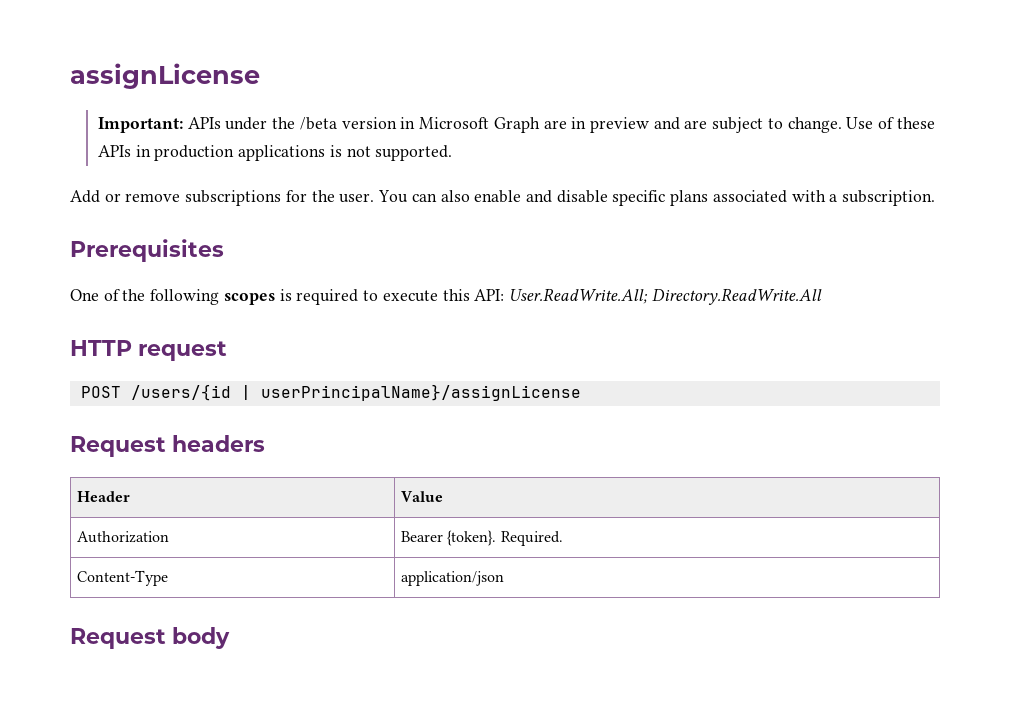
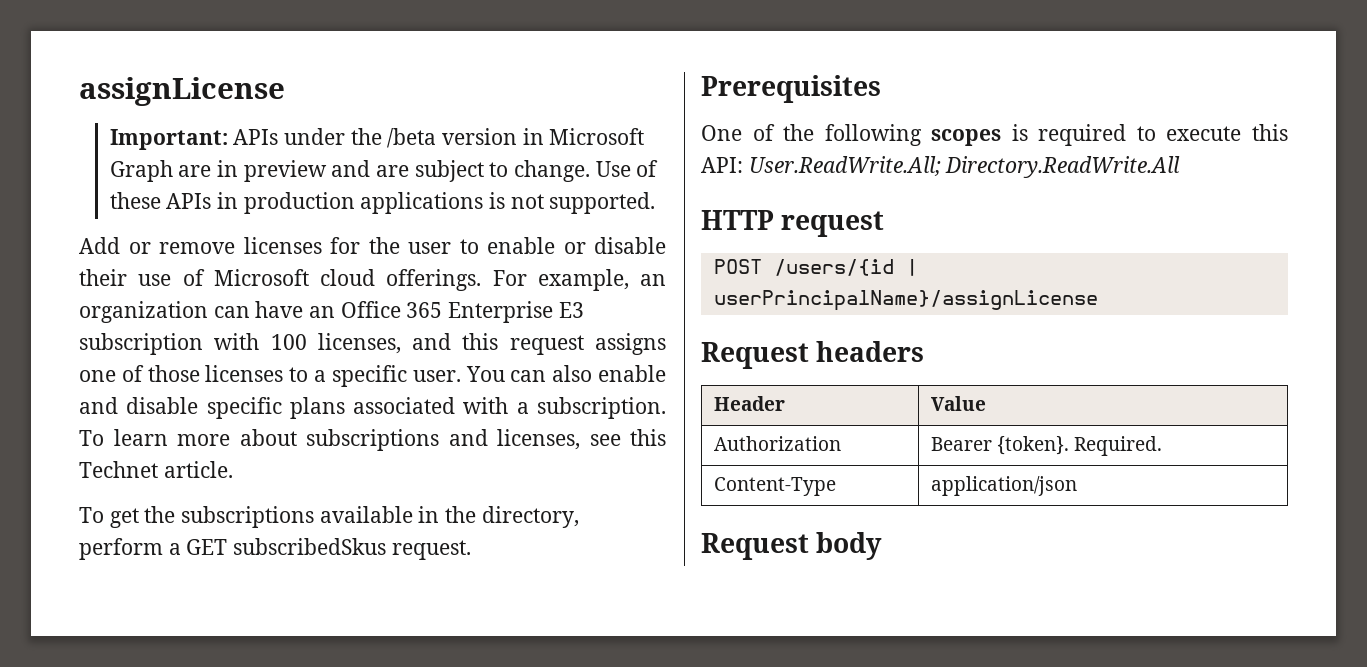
[185,190,282,206] subscriptions -> [243,237,322,254] licenses
(335, 196) none -> [408,237,666,254] [79,269,666,291] [79,301,584,323] [79,333,666,355] [79,365,407,387] user to enable or disable their use of Microsoft cloud offerings. For example, an organization can have an Office 365 Enterprise E3 subscription with 100 licenses, and this request assigns one of those licenses to a specific
(936, 198) none -> [79,429,666,451] [79,461,233,478] [79,506,579,528] [79,538,471,560] To learn more about subscriptions and licenses, see this Technet article. // To get the subscriptions available in the directory, perform a GET subscribedSkus request.

